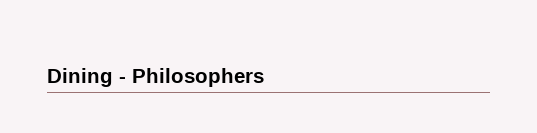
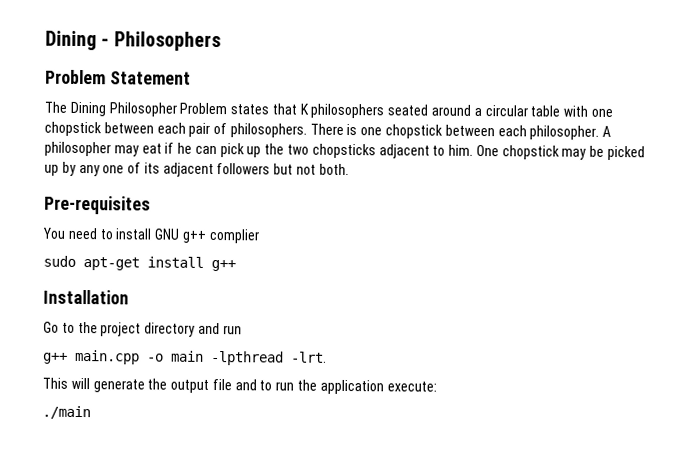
(264, 77) none -> [45,69,191,85] [44,101,613,119] [44,121,612,140] [44,141,646,161] [44,161,349,177] [44,195,151,215] [42,227,260,244] [43,255,236,272] [43,289,129,305] [43,321,242,337] [42,349,327,366] [42,377,437,395] [42,405,91,420] // Problem Statement // The Dining Philosopher Problem states that K philosophers seated around a circular table with one chopstick between each pair of philosophers. There is one chopstick between each philosopher. A philosopher may eat if he can pick up the two chopsticks adjacent to him. One chopstick may be picked up by any one of its adjacent followers but not both. // Pre-requisites // You need to install GNU g++ complier // sudo apt-get install g++ // Installation // Go to the project directory and run // g++ main.cpp -o main -lpthread -lrt. // This will generate the output file and to run the application execute: // ./main

